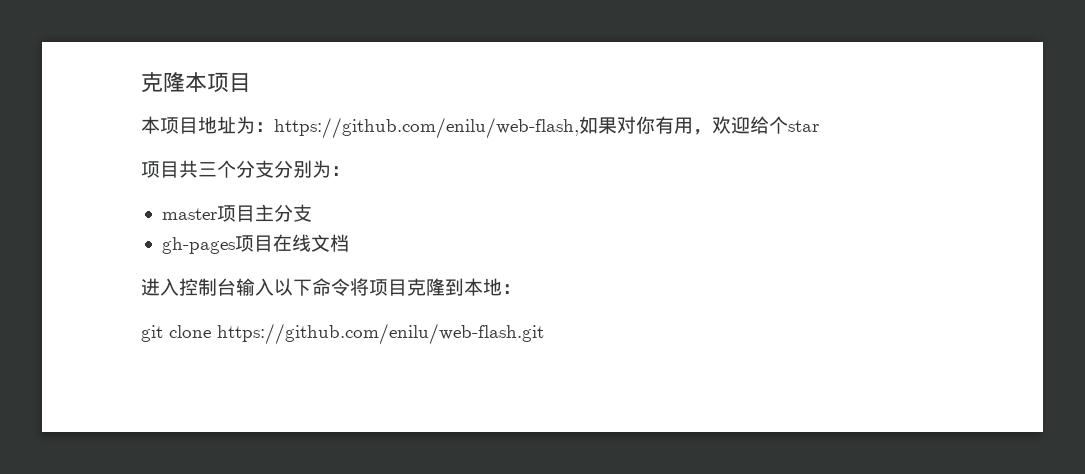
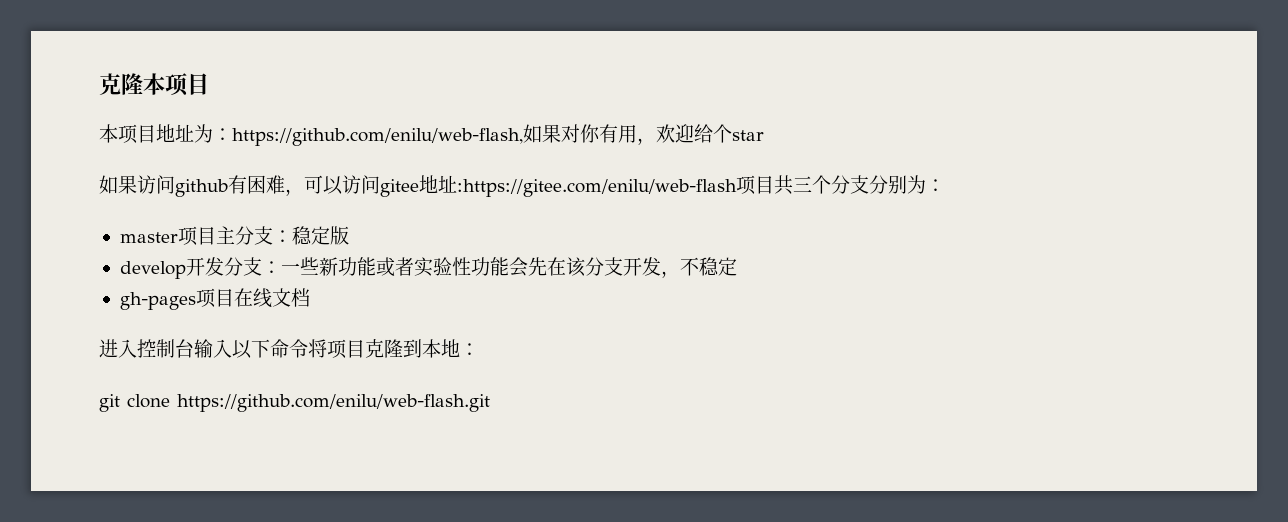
(819, 126) none -> [99,175,737,197] 如果访问github有困难，可以访问gitee地址:https://gitee.com/enilu/web-flash
(312, 213) none -> [272,226,349,245] [119,257,737,279] ：稳定版 // develop开发分支：一些新功能或者实验性功能会先在该分支开发，不稳定

